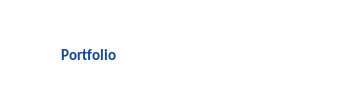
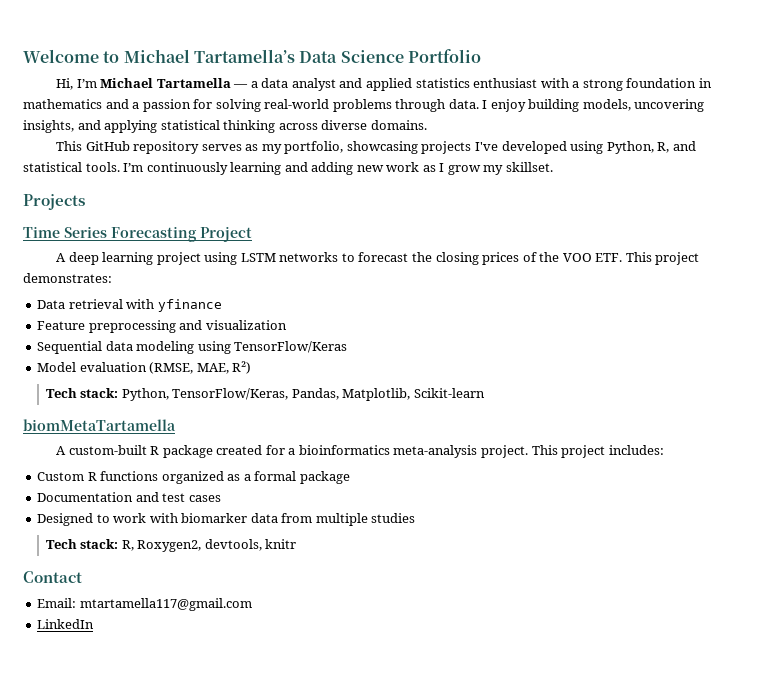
[61,49,116,60] Portfolio -> [23,49,481,63] [56,78,712,91] [23,99,705,112] [23,120,427,133] [56,141,696,154] [23,162,553,175] [23,194,85,210] [23,226,252,242] [56,252,700,265] [23,273,112,283] [37,299,222,312] [37,320,287,333] [37,341,348,354] [37,361,252,374] [45,388,485,401] [23,419,176,431] [56,445,664,458] [37,471,350,484] [37,492,221,502] [37,513,416,526] [45,539,297,552] [23,571,82,583] [37,598,252,611] [37,619,95,629] Welcome to Michael Tartamella’s Data Science Portfolio // Hi, I’m Michael Tartamella — a data analyst and applied statistics enthusiast with a strong foundation in mathematics and a passion for solving real-world problems through data. I enjoy building models, uncovering insights, and applying statistical thinking across diverse domains. // This GitHub repository serves as my portfolio, showcasing projects I've developed using Python, R, and statistical tools. I’m continuously learning and adding new work as I grow my skillset. // Projects // Time Series Forecasting Project // A deep learning project using LSTM networks to forecast the closing prices of the VOO ETF. This project demonstrates: // Data retrieval with yfinance // Feature preprocessing and visualization // Sequential data modeling using TensorFlow/Keras // Model evaluation (RMSE, MAE, R²) // Tech stack: Python, TensorFlow/Keras, Pandas, Matplotlib, Scikit-learn // biomMetaTartamella // A custom-built R package created for a bioinformatics meta-analysis project. This project includes: // Custom R functions organized as a formal package // Documentation and test cases // Designed to work with biomarker data from multiple studies // Tech stack: R, Roxygen2, devtools, knitr // Contact // Email: mtartamella117@gmail.com // LinkedIn

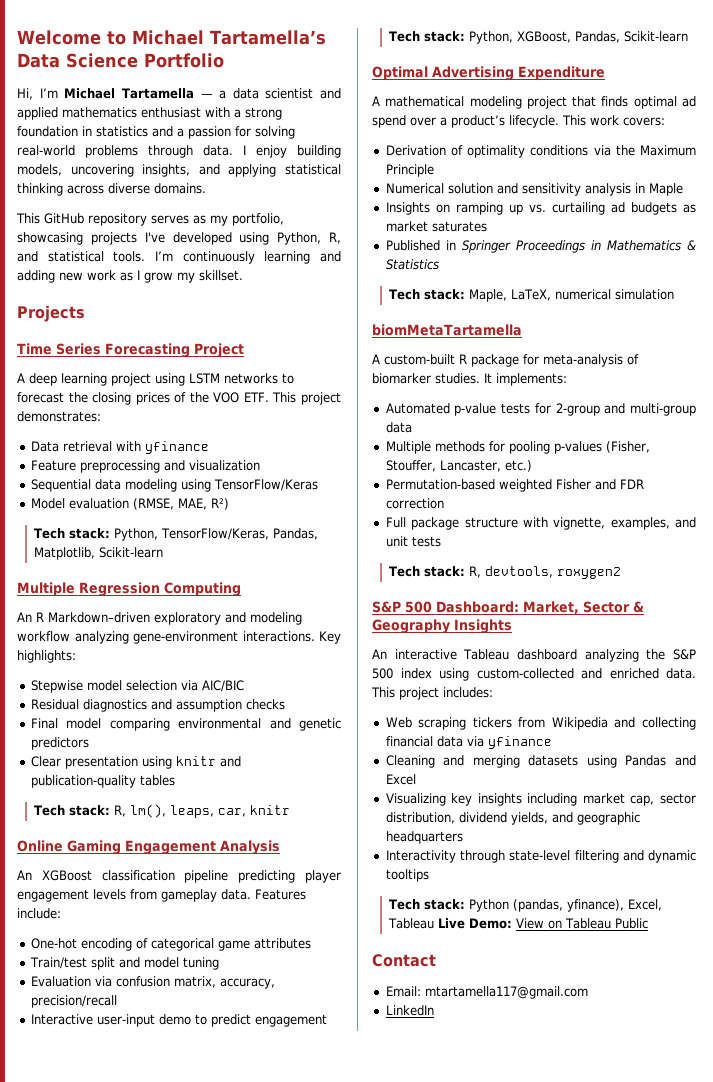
[291,78,336,91] analyst -> [265,88,314,99] scientist
[415,78,470,88] statistics -> [62,107,137,118] mathematics
[23,99,102,109] mathematics -> [96,126,148,137] statistics
(485, 393) none -> [17,582,241,597] [17,612,302,625] [17,631,341,644] [17,650,76,663] [30,680,244,693] [30,699,285,712] [30,718,341,731] [30,737,89,750] [30,756,241,769] [30,775,175,788] [33,804,290,818] [17,840,280,855] [17,870,342,883] [17,889,306,902] [17,908,61,919] [30,938,311,951] [29,957,219,970] [30,976,275,989] [30,995,117,1008] [30,1014,327,1027] [388,31,688,44] [372,66,605,81] [372,96,696,109] [372,115,665,128] [385,145,696,158] [385,164,434,177] [385,183,683,196] [385,202,696,215] [385,221,487,232] [385,240,696,253] [385,259,439,270] [388,289,674,302] // Multiple Regression Computing // An R Markdown–driven exploratory and modeling workflow analyzing gene-environment interactions. Key highlights: // Stepwise model selection via AIC/BIC // Residual diagnostics and assumption checks // Final model comparing environmental and genetic predictors // Clear presentation using knitr and publication-quality tables // Tech stack: R, lm(), leaps, car, knitr // Online Gaming Engagement Analysis // An XGBoost classification pipeline predicting player engagement levels from gameplay data. Features include: // One-hot encoding of categorical game attributes // Train/test split and model tuning // Evaluation via confusion matrix, accuracy, precision/recall // Interactive user-input demo to predict engagement // Tech stack: Python, XGBoost, Pandas, Scikit-learn // Optimal Advertising Expenditure // A mathematical modeling project that finds optimal ad spend over a product’s lifecycle. This work covers: // Derivation of optimality conditions via the Maximum Principle // Numerical solution and sensitivity analysis in Maple // Insights on ramping up vs. curtailing ad budgets as market saturates // Published in Springer Proceedings in Mathematics & Statistics // Tech stack: Maple, LaTeX, numerical simulation
[216,445,664,458] [37,471,350,484] [37,492,221,502] [37,513,416,526] [45,539,297,552] created for a bioinformatics meta-analysis project. This project includes: // Custom R functions organized as a formal package // Documentation and test cases // Designed to work with biomarker data from multiple studies // Tech stack: R, Roxygen2, devtools, knitr -> [523,354,639,367] [372,373,567,386] [385,403,696,416] [385,422,412,433] [385,441,650,454] [385,460,532,472] [385,479,644,492] [385,498,444,509] [385,517,696,530] [385,536,441,547] [388,566,621,579] [372,601,644,614] [372,619,512,634] [372,649,696,662] [372,668,696,681] [371,687,493,700] [385,717,696,730] [385,736,552,749] [385,755,696,768] [385,774,416,785] [385,793,696,806] [385,812,640,825] [385,831,463,844] [385,850,696,863] [385,869,429,882] [388,899,662,912] [387,918,648,929] for meta-analysis of biomarker studies. It implements: // Automated p-value tests for 2-group and multi-group data // Multiple methods for pooling p-values (Fisher, Stouffer, Lancaster, etc.) // Permutation-based weighted Fisher and FDR correction // Full package structure with vignette, examples, and unit tests // Tech stack: R, devtools, roxygen2 // S&P 500 Dashboard: Market, Sector & Geography Insights // An interactive Tableau dashboard analyzing the S&P 500 index using custom-collected and enriched data. This project includes: // Web scraping tickers from Wikipedia and collecting financial data via yfinance // Cleaning and merging datasets using Pandas and Excel // Visualizing key insights including market cap, sector distribution, dividend yields, and geographic headquarters // Interactivity through state-level filtering and dynamic tooltips // Tech stack: Python (pandas, yfinance), Excel, Tableau Live Demo: View on Tableau Public

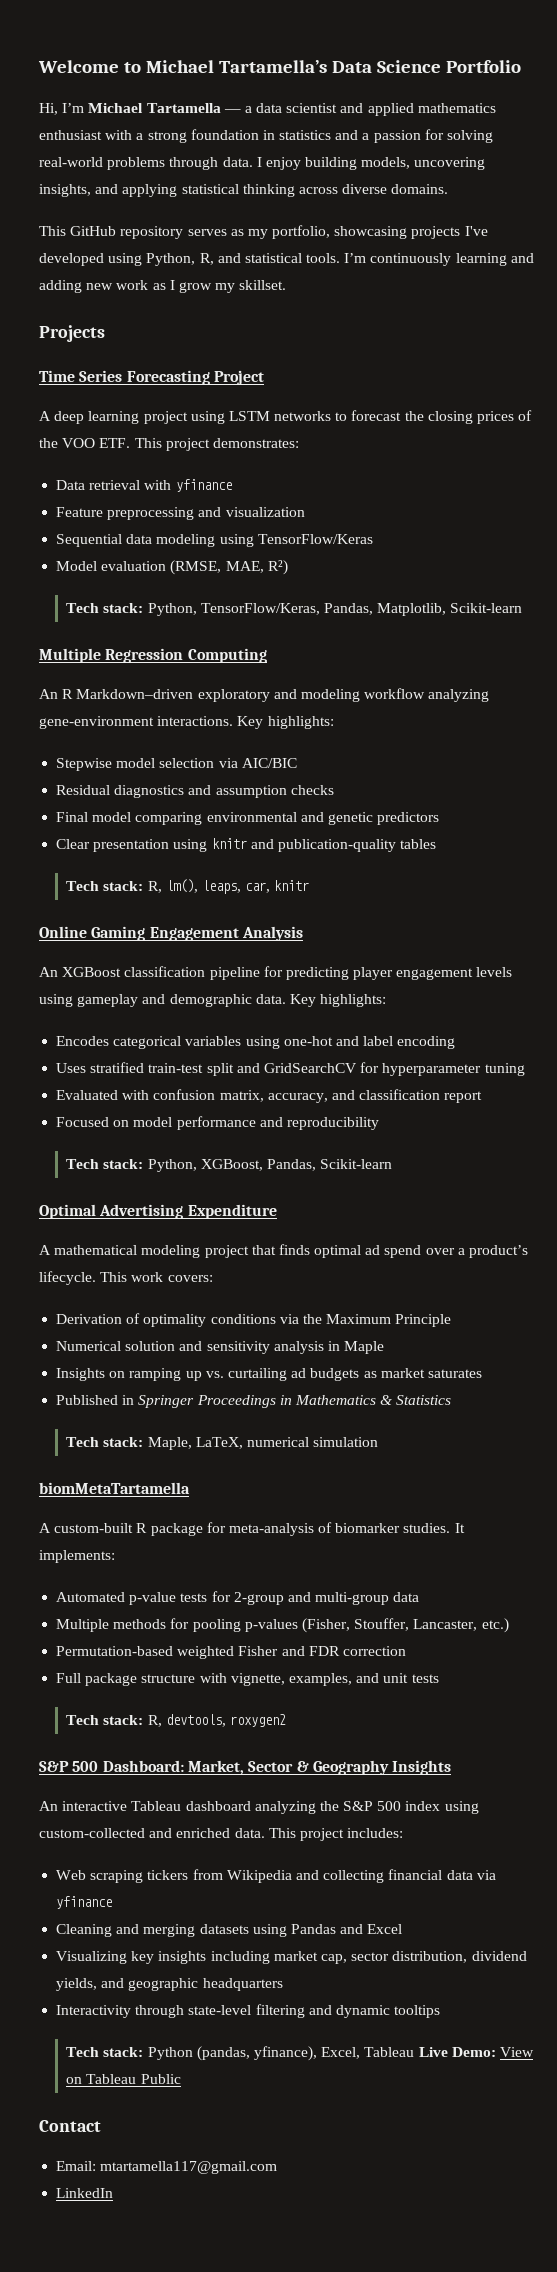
(229, 876) none -> [263,966,283,977] for
[130,889,306,902] [17,908,61,919] [30,938,311,951] [29,957,179,970] from gameplay data. Features include: // One-hot encoding of categorical game attributes // Train/test split and model -> [39,994,387,1007] [56,1036,456,1049] [56,1062,482,1076] using gameplay and demographic data. Key highlights: // Encodes categorical variables using one-hot and label encoding // Uses stratified train-test split and GridSearchCV for hyperparameter
[30,976,112,987] Evaluation via -> [56,1090,150,1100] Evaluated with
[30,995,117,1008] [30,1014,327,1027] precision/recall // Interactive user-input demo to predict engagement -> [331,1089,483,1103] [56,1116,379,1130] and classification report // Focused on model performance and reproducibility

